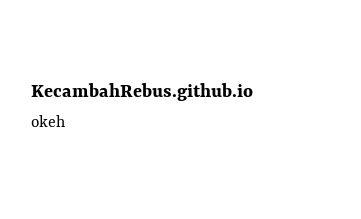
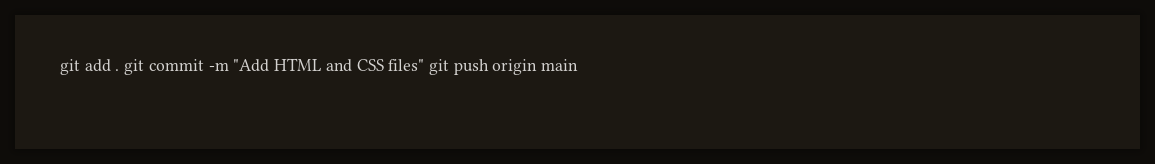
[31,83,253,101] [31,115,65,127] KecambahRebus.github.io // okeh -> [60,58,579,75] git add . git commit -m "Add HTML and CSS files" git push origin main

